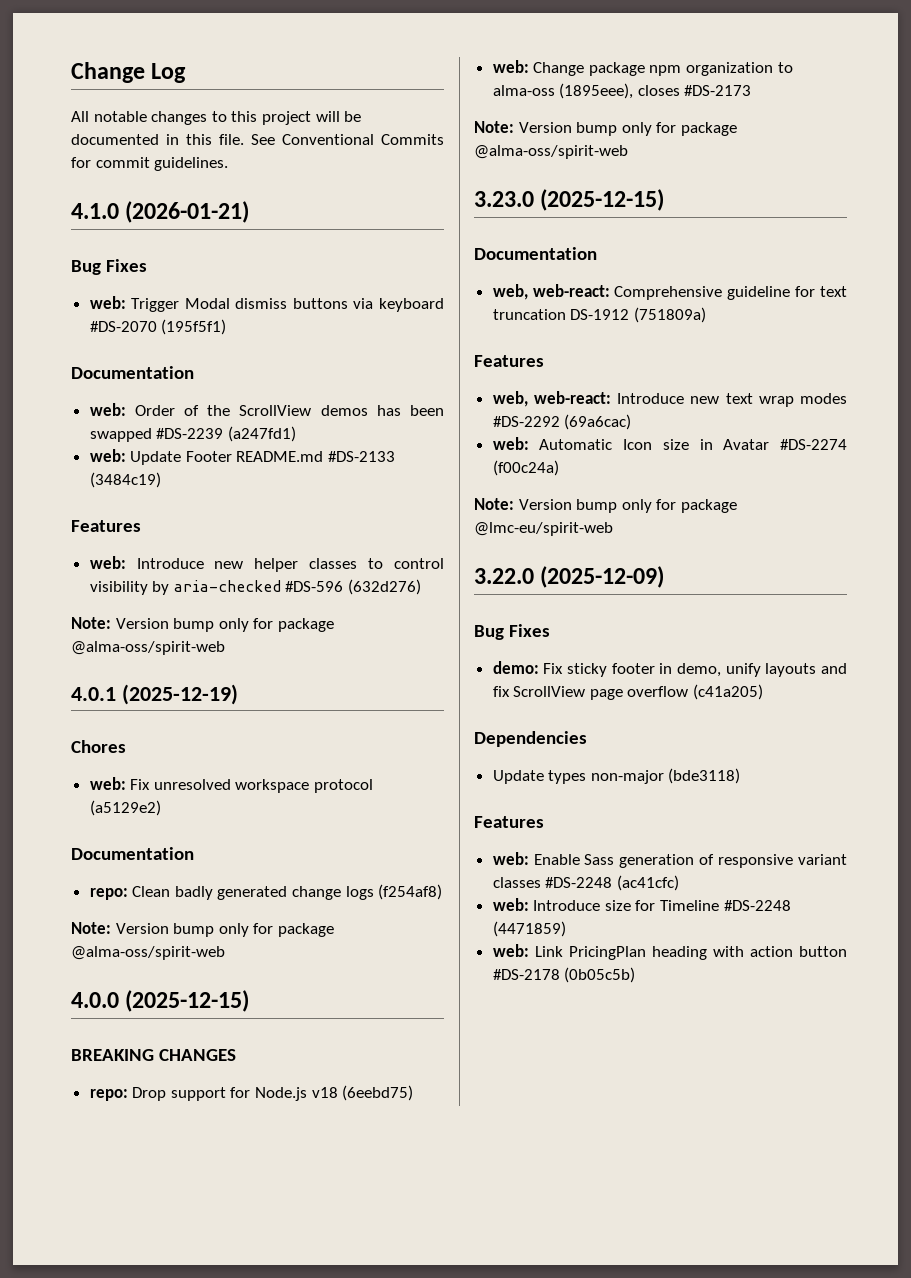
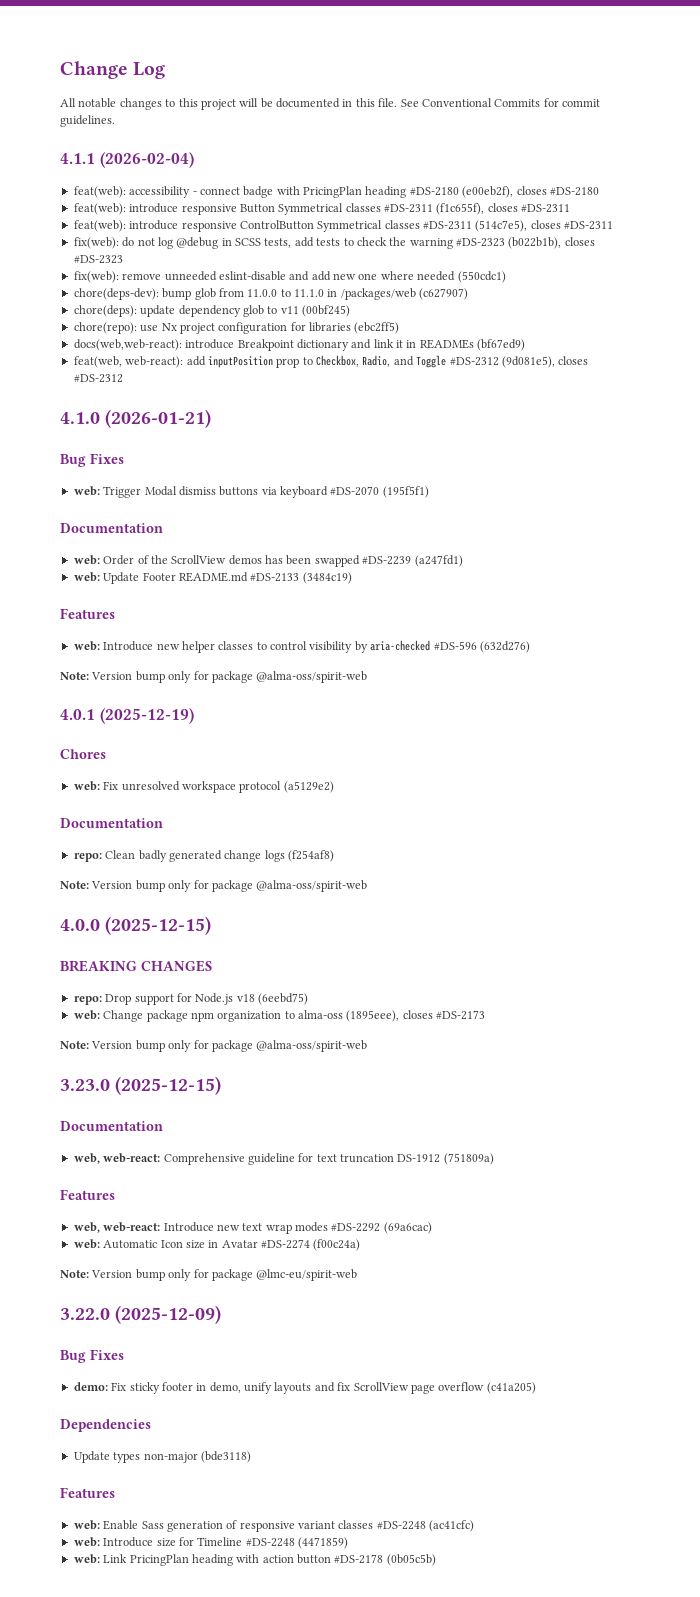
(229, 164) none -> [60,152,194,168] [73,186,599,198] [73,203,571,215] [73,220,614,232] [73,237,595,249] [73,255,123,264] [73,271,506,283] [73,288,469,300] [73,305,350,317] [73,322,400,334] [73,339,526,351] [73,355,589,368] [73,374,123,383] // 4.1.1 (2026-02-04) // feat(web): accessibility - connect badge with PricingPlan heading #DS-2180 (e00eb2f), closes #DS-2180 // feat(web): introduce responsive Button Symmetrical classes #DS-2311 (f1c655f), closes #DS-2311 // feat(web): introduce responsive ControlButton Symmetrical classes #DS-2311 (514c7e5), closes #DS-2311 // fix(web): do not log @debug in SCSS tests, add tests to check the warning #DS-2323 (b022b1b), closes #DS-2323 // fix(web): remove unneeded eslint-disable and add new one where needed (550cdc1) // chore(deps-dev): bump glob from 11.0.0 to 11.1.0 in /packages/web (c627907) // chore(deps): update dependency glob to v11 (00bf245) // chore(repo): use Nx project configuration for libraries (ebc2ff5) // docs(web,web-react): introduce Breakpoint dictionary and link it in READMEs (bf67ed9) // feat(web, web-react): add inputPosition prop to Checkbox, Radio, and Toggle #DS-2312 (9d081e5), closes #DS-2312

